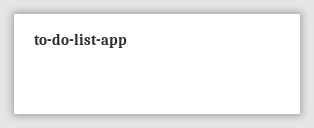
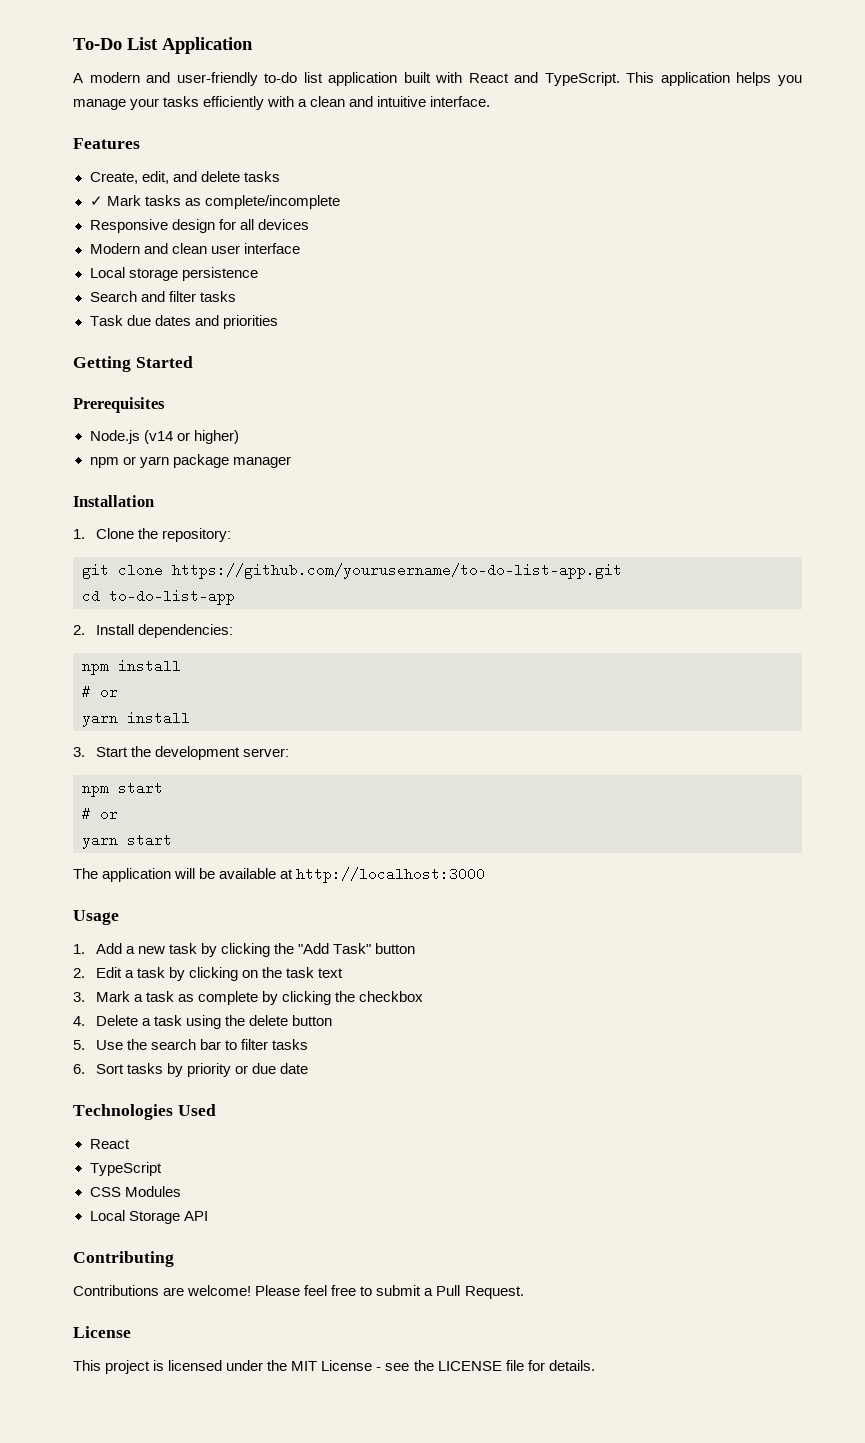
[34,33,127,48] to-do-list-app -> [73,37,253,54] [73,72,802,86] [73,96,491,110] [73,138,140,149] [89,171,280,184] [89,195,340,209] [89,219,309,233] [89,243,300,254] [89,267,258,281] [89,291,236,302] [89,315,278,329] [73,356,193,372] [73,397,165,413] [89,430,239,444] [89,454,291,468] [73,495,154,507] [73,528,231,542] [82,563,622,579] [82,589,235,605] [73,624,233,638] [82,659,181,675] [82,685,118,699] [82,711,190,727] [73,746,289,760] [82,781,163,797] [82,807,118,821] [82,833,172,849] [73,867,486,883] [73,910,119,925] [73,943,416,957] [73,967,344,981] [73,991,424,1005] [73,1015,333,1029] [73,1039,309,1050] [73,1063,309,1077] [73,1104,216,1120] [89,1139,130,1149] [89,1162,162,1176] [89,1186,181,1197] [89,1210,208,1224] [73,1251,174,1267] [73,1285,524,1299] [73,1326,131,1338] [73,1360,595,1374] To-Do List Application // A modern and user-friendly to-do list application built with React and TypeScript. This application helps you manage your tasks efficiently with a clean and intuitive interface. // Features // Create, edit, and delete tasks // ✓ Mark tasks as complete/incomplete // Responsive design for all devices // Modern and clean user interface // Local storage persistence // Search and filter tasks // Task due dates and priorities // Getting Started // Prerequisites // Node.js (v14 or higher) // npm or yarn package manager // Installation // 1. Clone the repository: // git clone https://github.com/yourusername/to-do-list-app.git // cd to-do-list-app // 2. Install dependencies: // npm install // # or // yarn install // 3. Start the development server: // npm start // # or // yarn start // The application will be available at http://localhost:3000 // Usage // 1. Add a new task by clicking the "Add Task" button // 2. Edit a task by clicking on the task text // 3. Mark a task as complete by clicking the checkbox // 4. Delete a task using the delete button // 5. Use the search bar to filter tasks // 6. Sort tasks by priority or due date // Technologies Used // React // TypeScript // CSS Modules // Local Storage API // Contributing // Contributions are welcome! Please feel free to submit a Pull Request. // License // This project is licensed under the MIT License - see the LICENSE file for details.

